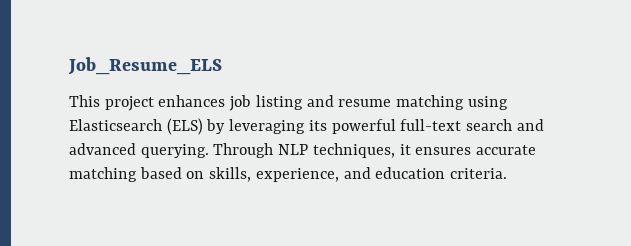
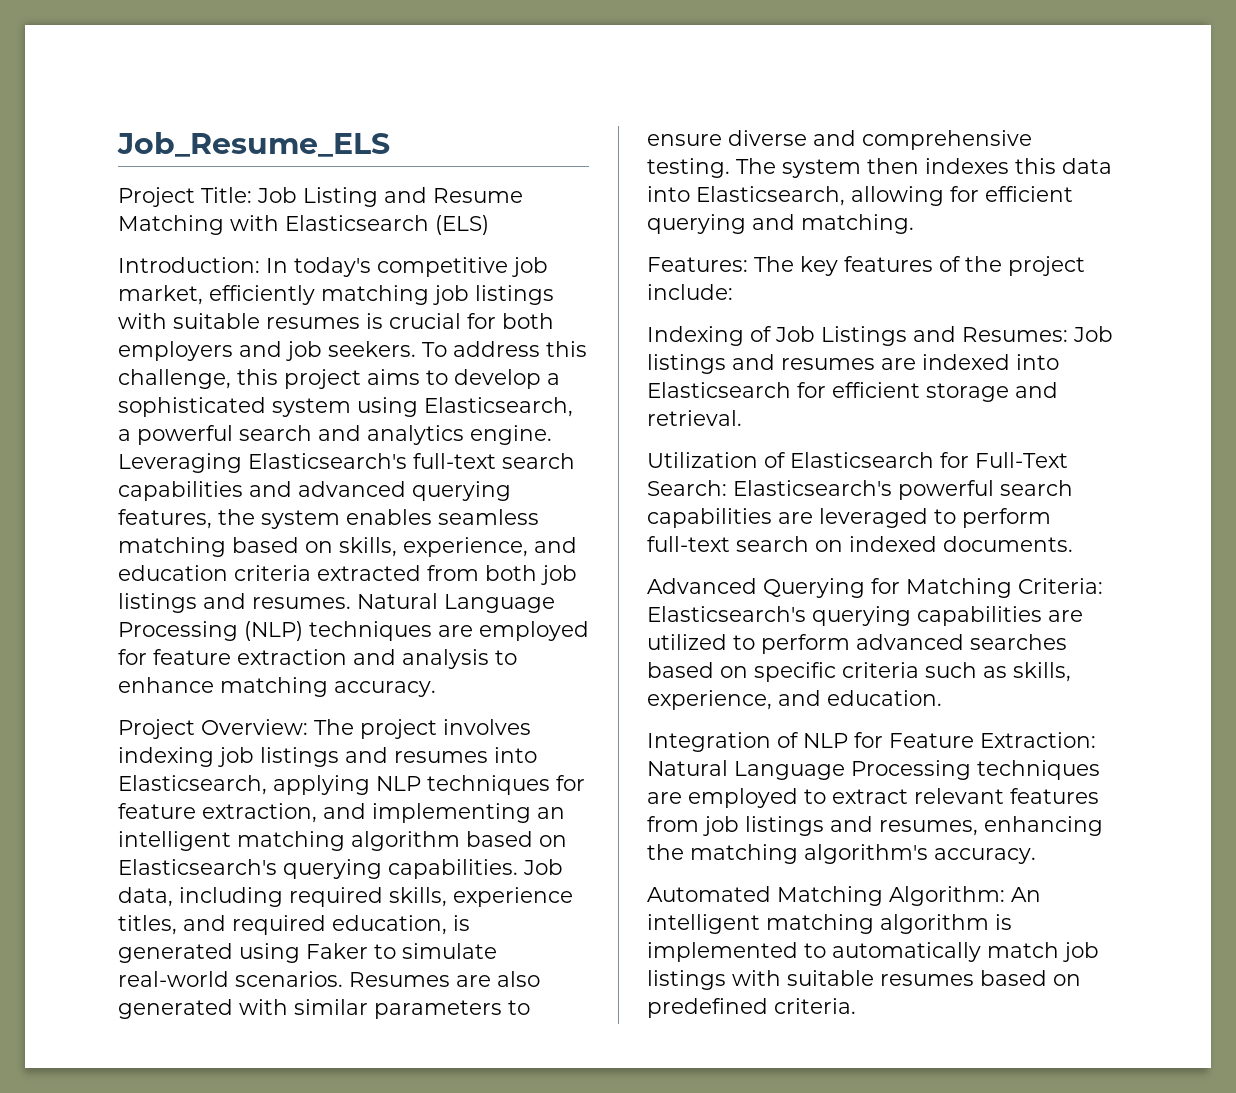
[69,95,508,111] [69,118,513,135] This project enhances job listing and resume matching using Elasticsearch (ELS) by leveraging its powerful full-text search -> [118,187,523,207] [118,215,489,235] [118,257,548,277] [118,285,554,305] [118,313,554,329] [118,341,587,361] [118,369,560,389] [118,397,573,417] [118,425,552,445] [118,453,575,473] [118,481,243,501] Project Title: Job Listing and Resume Matching with Elasticsearch (ELS) // Introduction: In today's competitive job market, efficiently matching job listings with suitable resumes is crucial for both employers and job seekers. To address this challenge, this project aims to develop a sophisticated system using Elasticsearch, a powerful search and analytics engine. Leveraging Elasticsearch's full-text search capabilities
[140,143,537,158] querying. Through NLP techniques, it ensures accurate -> [412,481,511,501] [118,509,539,529] querying features, the system enables seamless
(446, 173) none -> [234,565,577,585] [118,593,555,613] [118,621,589,641] [118,649,517,669] [118,677,436,697] [118,719,531,739] [118,747,537,767] [118,775,585,795] [118,803,565,823] [118,831,567,851] [118,859,563,879] [118,887,573,907] [118,915,470,935] [118,943,497,963] [118,971,540,987] [118,999,530,1019] [647,130,1032,150] [647,158,1112,178] [647,186,1073,206] [647,214,914,234] [647,256,1085,276] [647,284,733,300] [647,326,1113,346] [647,354,1059,374] [647,382,1058,402] [647,410,742,426] [647,452,1068,468] [647,480,1073,500] [647,508,1051,528] [647,536,1073,552] [647,578,1103,598] [647,606,1083,626] [647,634,1067,654] [647,662,1071,682] [647,690,942,710] [647,732,1096,752] [647,760,1100,780] [647,788,1099,808] [647,816,1103,836] [647,844,1036,864] [647,886,1041,906] [647,914,1012,934] [647,942,1099,962] [647,970,1081,990] [647,998,768,1018] criteria extracted from both job listings and resumes. Natural Language Processing (NLP) techniques are employed for feature extraction and analysis to enhance matching accuracy. // Project Overview: The project involves indexing job listings and resumes into Elasticsearch, applying NLP techniques for feature extraction, and implementing an intelligent matching algorithm based on Elasticsearch's querying capabilities. Job data, including required skills, experience titles, and required education, is generated using Faker to simulate real-world scenarios. Resumes are also generated with similar parameters to ensure diverse and comprehensive testing. The system then indexes this data into Elasticsearch, allowing for efficient querying and matching. // Features: The key features of the project include: // Indexing of Job Listings and Resumes: Job listings and resumes are indexed into Elasticsearch for efficient storage and retrieval. // Utilization of Elasticsearch for Full-Text Search: Elasticsearch's powerful search capabilities are leveraged to perform full-text search on indexed documents. // Advanced Querying for Matching Criteria: Elasticsearch's querying capabilities are utilized to perform advanced searches based on specific criteria such as skills, experience, and education. // Integration of NLP for Feature Extraction: Natural Language Processing techniques are employed to extract relevant features from job listings and resumes, enhancing the matching algorithm's accuracy. // Automated Matching Algorithm: An intelligent matching algorithm is implemented to automatically match job listings with suitable resumes based on predefined

